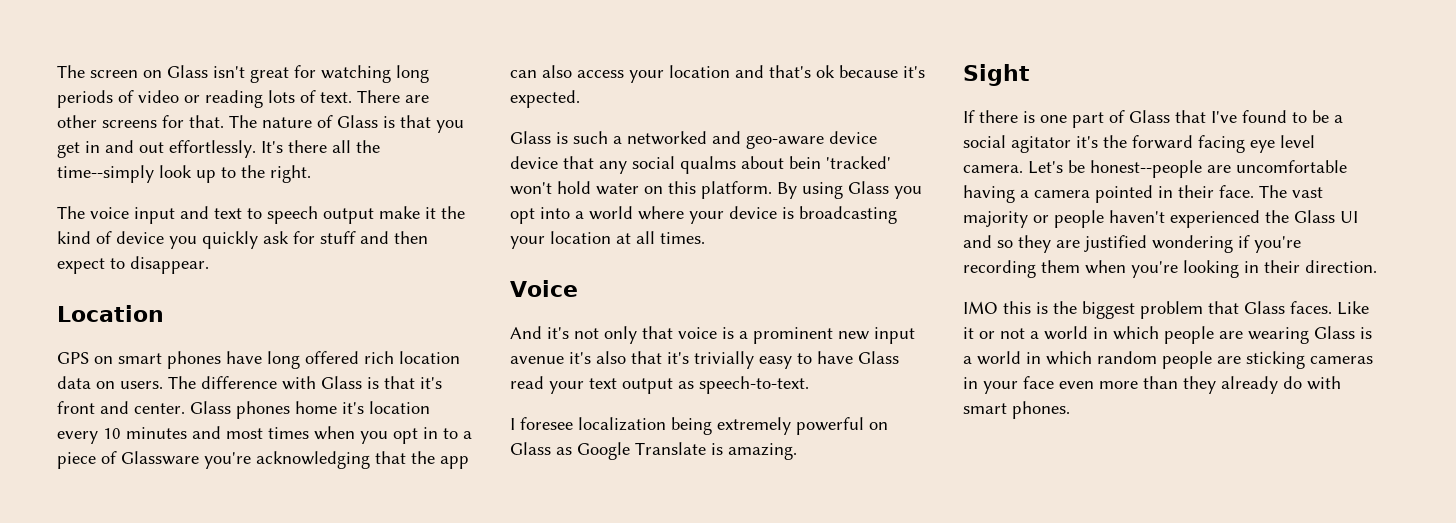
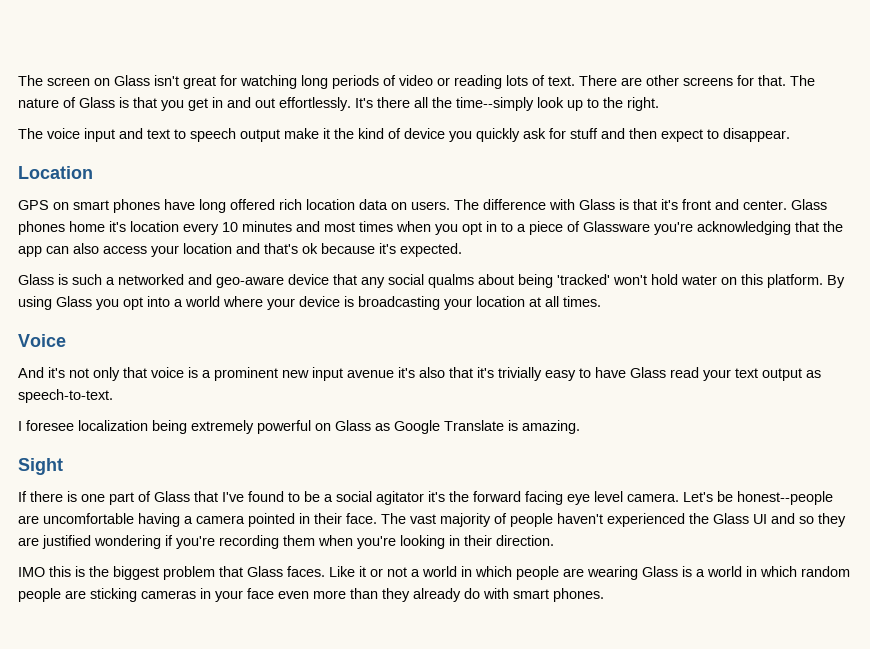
[510,156,558,169] device -> (329, 279) none
[789,156,821,169] bein -> [518,274,553,288] being
[1033,215,1049,223] or -> [494,513,507,524] of

